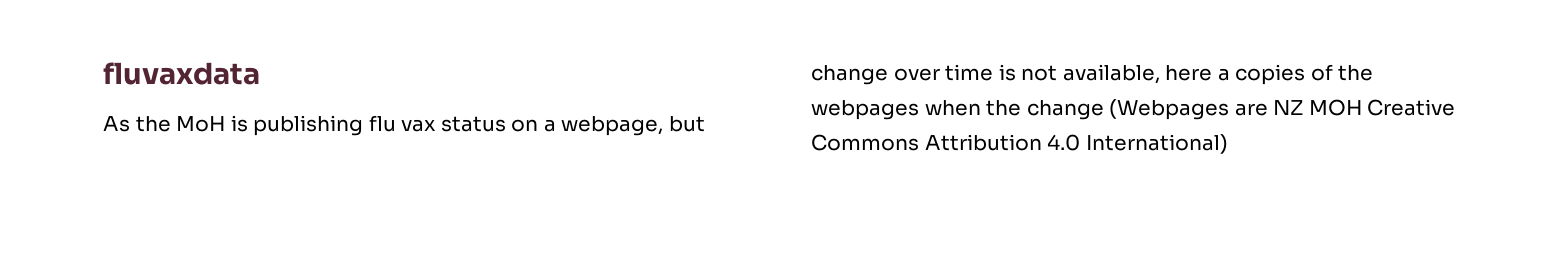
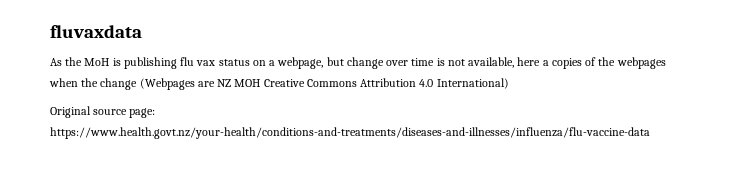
(1228, 144) none -> [50,106,156,118] [50,127,650,139] // Original source page: https://www.health.govt.nz/your-health/conditions-and-treatments/diseases-and-illnesses/influenza/flu-vaccine-data

